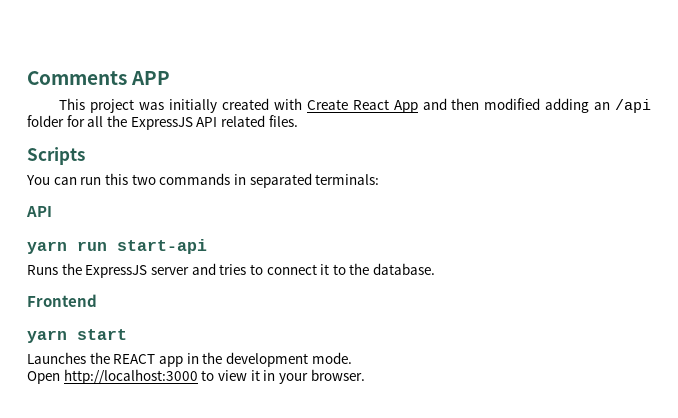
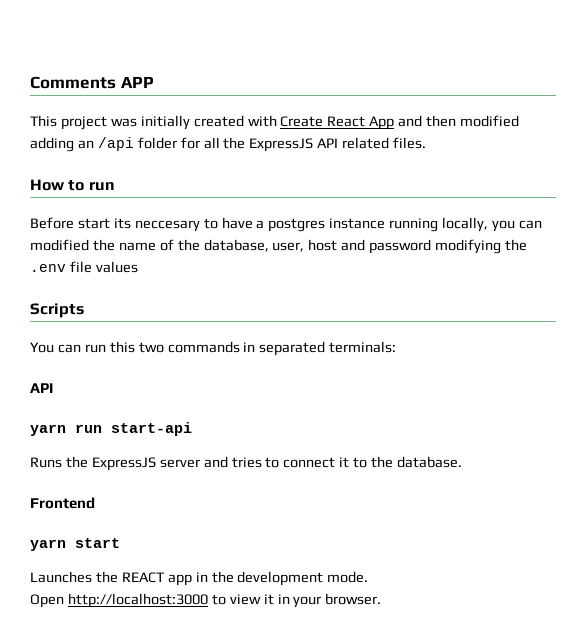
(298, 121) none -> [30,179,115,191] [30,217,542,232] [30,239,528,254] [30,261,138,273] // How to run // Before start its neccesary to have a postgres instance running locally, you can modified the name of the database, user, host and password modifying the .env file values

